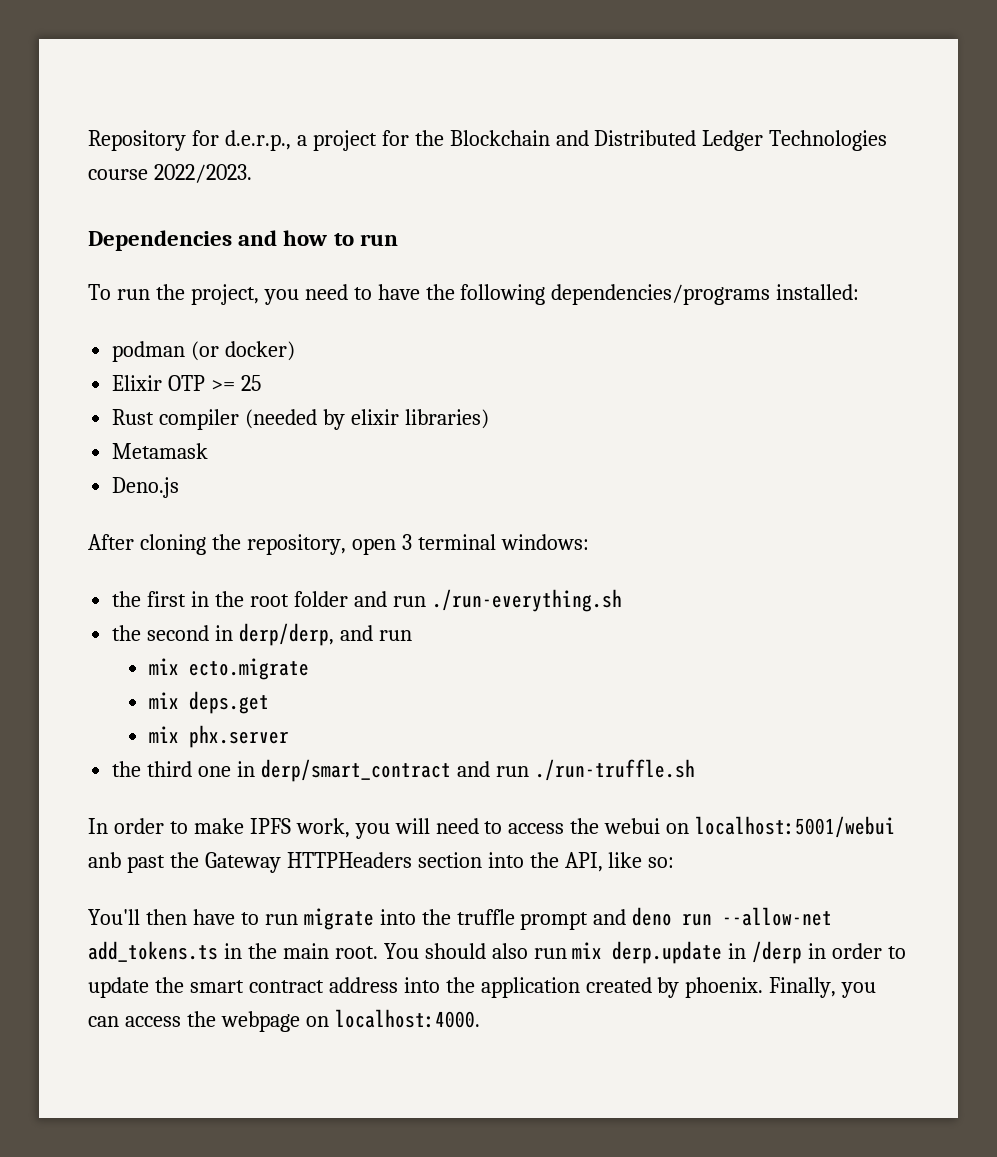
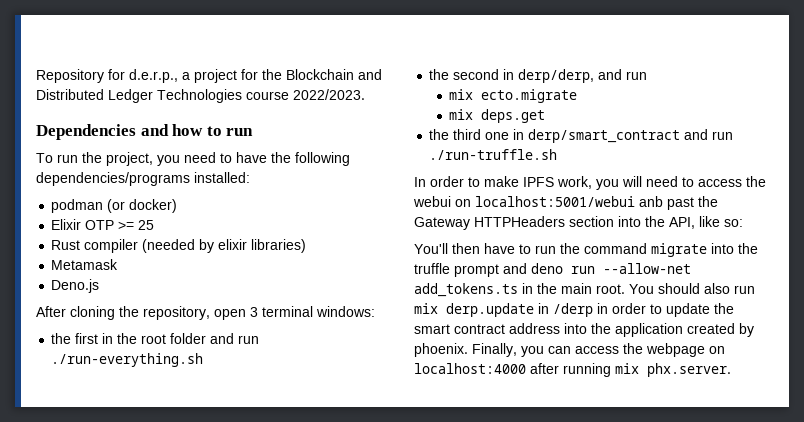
[149,725,290,748] // mix phx.server -> (546, 116) none
(298, 919) none -> [560,243,647,254] the command
[334,1009,480,1028] localhost:4000. -> [414,363,731,377] localhost:4000 after running mix phx.server.

